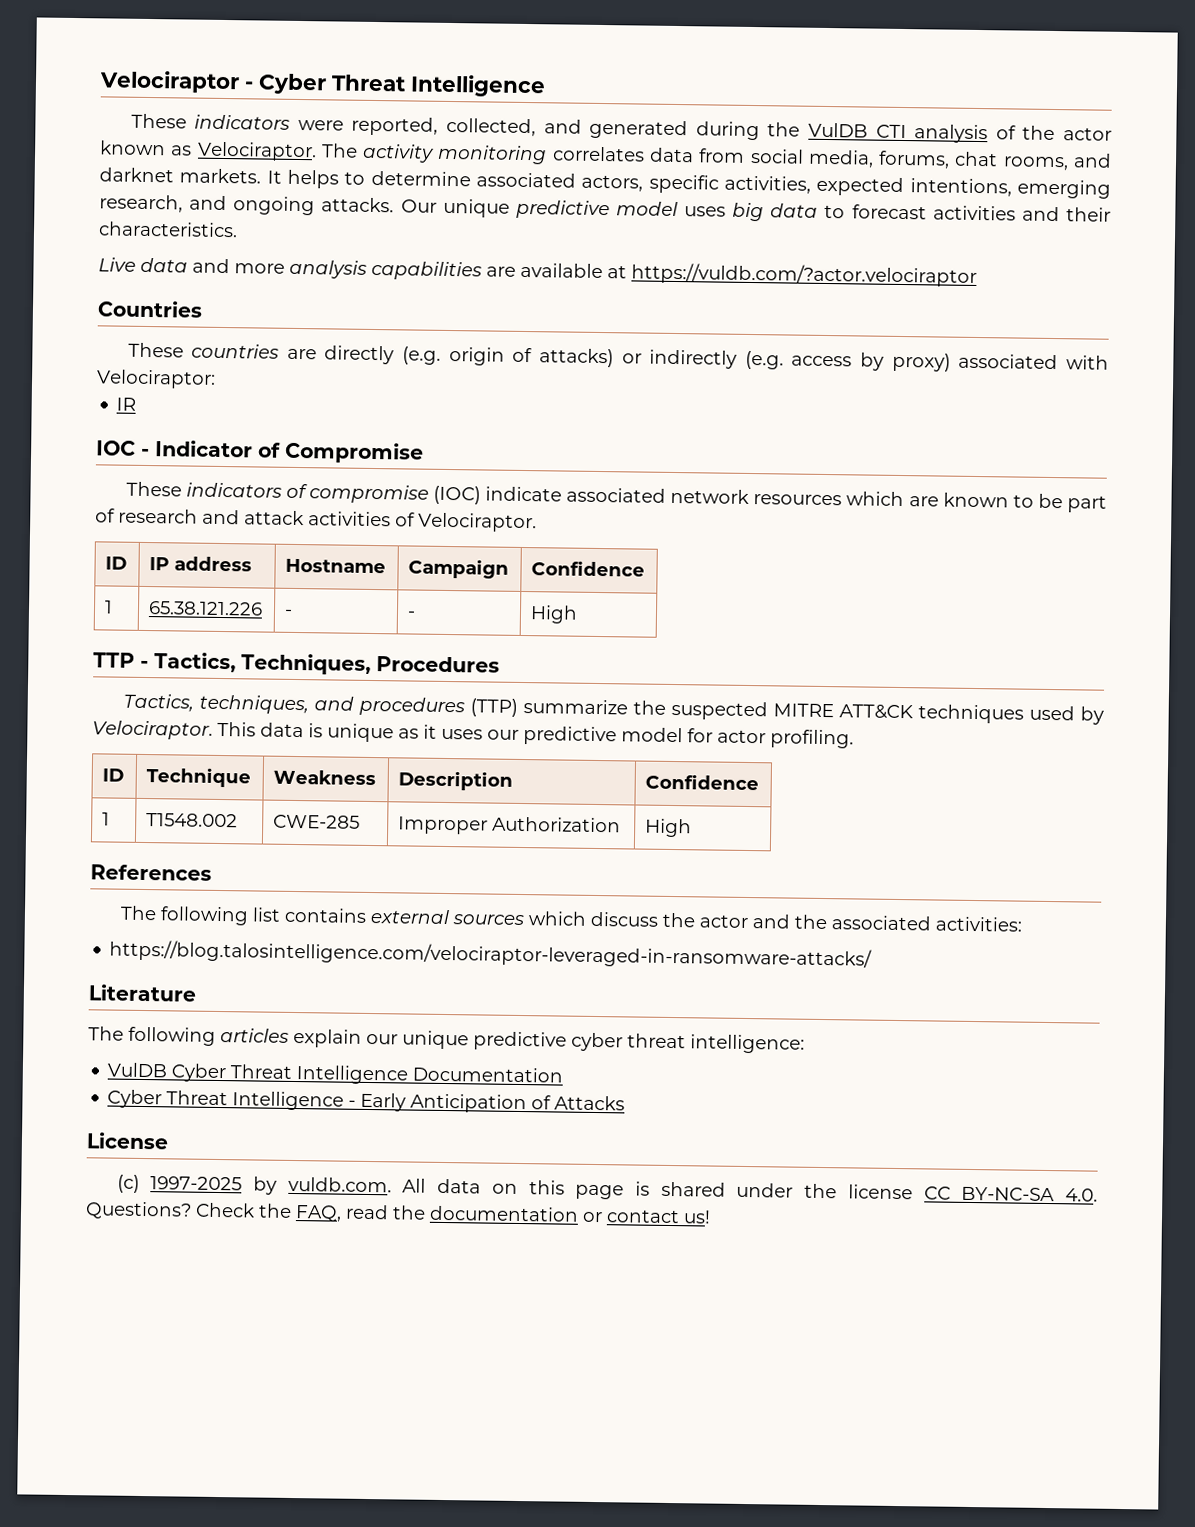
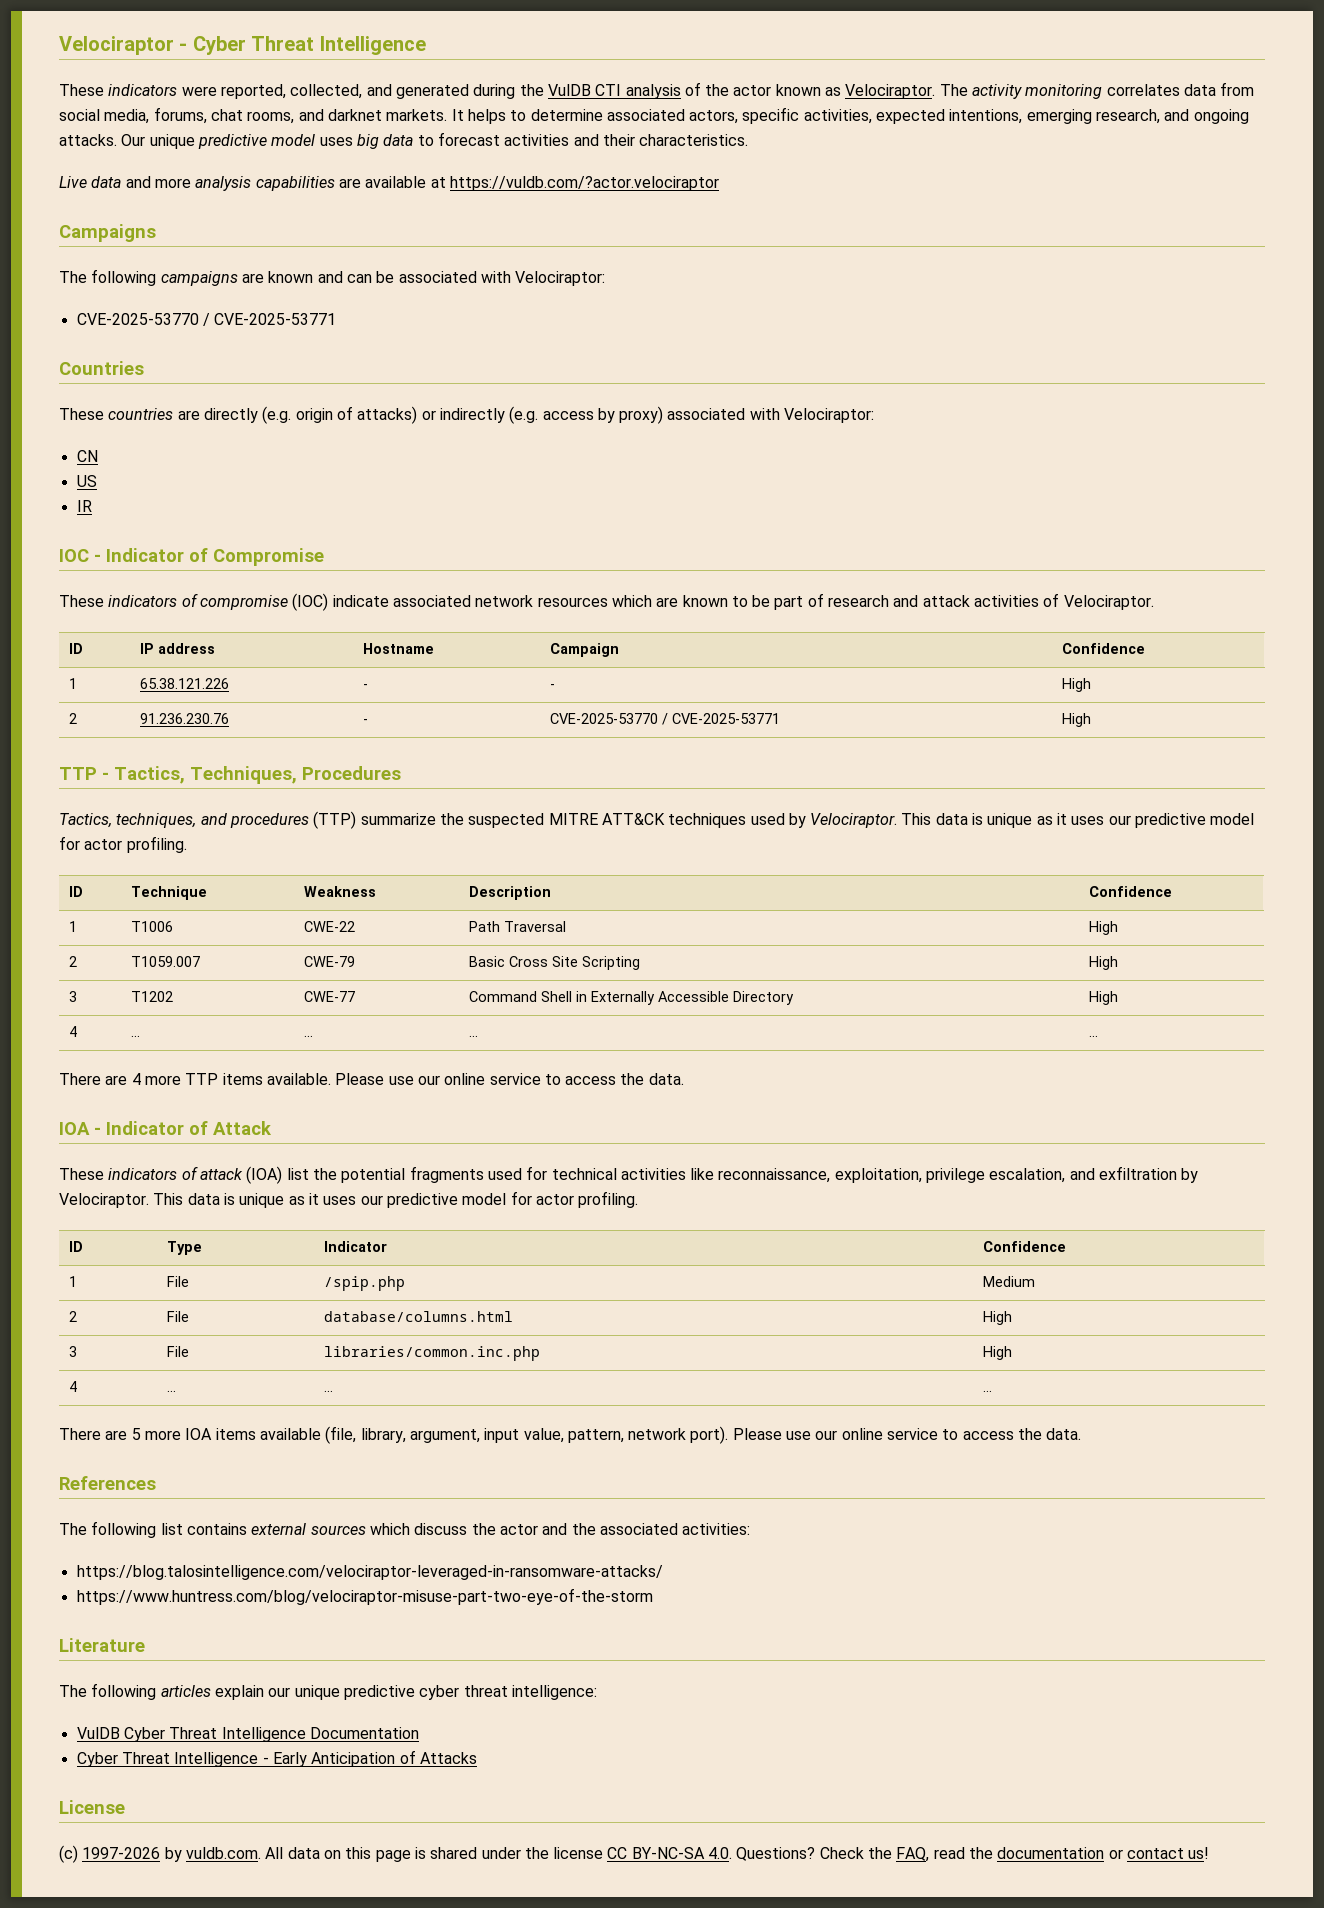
(977, 274) none -> [59,224,156,242] [59,269,606,286] [76,313,337,326] // Campaigns // The following campaigns are known and can be associated with Velociraptor: // CVE-2025-53770 / CVE-2025-53771
(216, 379) none -> [76,450,98,462] [76,475,97,487] // CN // US
(579, 614) none -> [69,713,78,724] [140,713,230,724] [363,719,369,724] [550,713,781,725] [1062,713,1092,727] // 2 | 91.236.230.76 | - | CVE-2025-53770 / CVE-2025-53771 | High
[146,813,239,828] [273,814,361,829] [398,816,622,835] [645,818,693,838] T1548.002 | CWE-285 | Improper Authorization | High -> [131,921,174,932] [304,921,356,932] [469,921,567,932] [1089,921,1119,935] [69,956,78,967] [131,956,201,967] [304,956,356,967] [469,956,641,970] [1089,956,1119,970] [69,991,78,1002] [131,991,174,1002] [304,991,356,1002] [469,991,795,1005] [1089,991,1119,1005] [69,1026,78,1037] [131,1035,141,1037] [304,1035,314,1037] [469,1035,479,1037] [1089,1035,1099,1037] [59,1073,684,1085] [59,1121,272,1135] [59,1166,1199,1184] [59,1191,639,1208] [69,1241,84,1252] [167,1241,203,1255] [324,1241,388,1252] [983,1241,1067,1252] [69,1276,78,1287] [167,1276,190,1287] [324,1276,406,1291] [983,1276,1036,1287] [69,1311,78,1322] [167,1311,190,1322] [324,1311,514,1322] [983,1311,1013,1325] [69,1346,78,1357] [167,1346,190,1357] [324,1346,541,1361] [983,1346,1013,1360] [69,1381,78,1392] [167,1390,177,1392] [324,1390,334,1392] [983,1390,993,1392] [59,1426,1082,1444] T1006 | CWE-22 | Path Traversal | High // 2 | T1059.007 | CWE-79 | Basic Cross Site Scripting | High // 3 | T1202 | CWE-77 | Command Shell in Externally Accessible Directory | High // 4 | ... | ... | ... | ... // There are 4 more TTP items available. Please use our online service to access the data. // IOA - Indicator of Attack // These indicators of attack (IOA) list the potential fragments used for technical activities like reconnaissance, exploitation, privilege escalation, and exfiltration by Velociraptor. This data is unique as it uses our predictive model for actor profiling. // ID | Type | Indicator | Confidence // 1 | File | /spip.php | Medium // 2 | File | database/columns.html | High // 3 | File | libraries/common.inc.php | High // 4 | ... | ... | ... // There are 5 more IOA items available (file, library, argument, input value, pattern, network port). Please use our online service to access the data.
(873, 954) none -> [76,1588,653,1605] // https://www.huntress.com/blog/velociraptor-misuse-part-two-eye-of-the-storm
[150,1176,243,1191] 1997-2025 -> [82,1847,161,1859] 1997-2026

